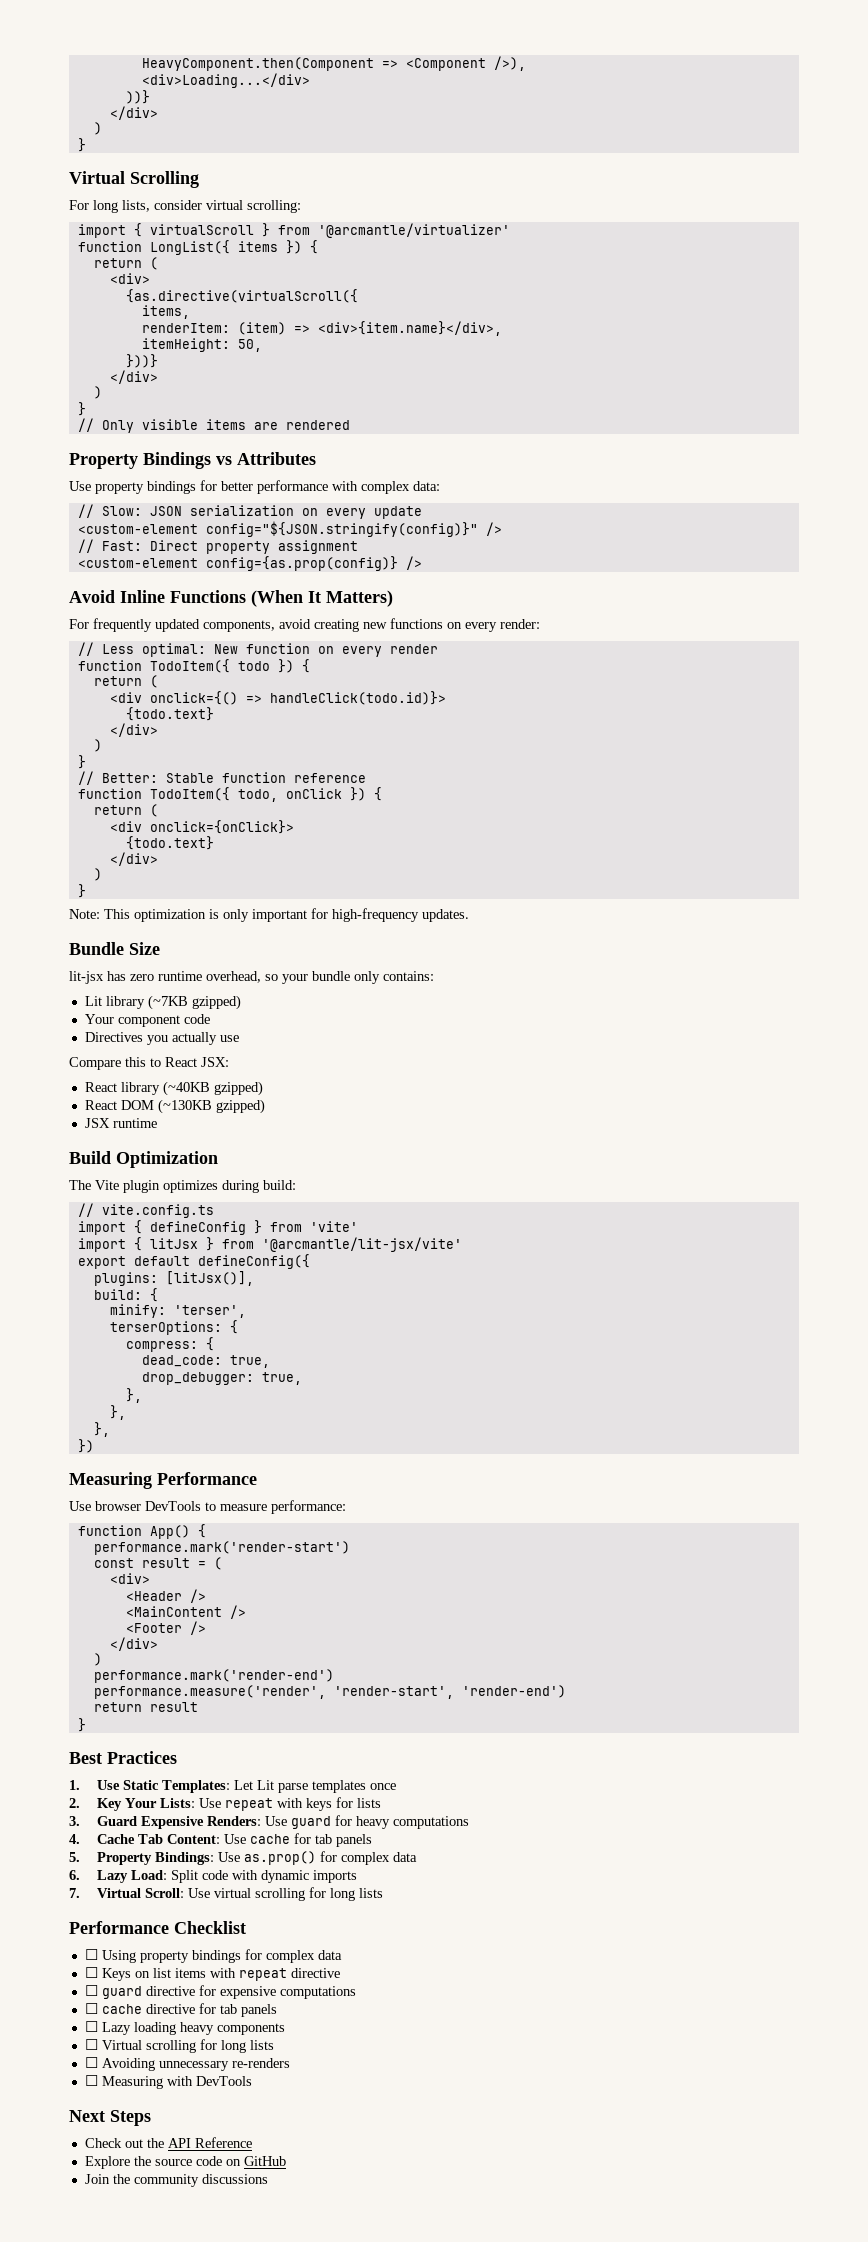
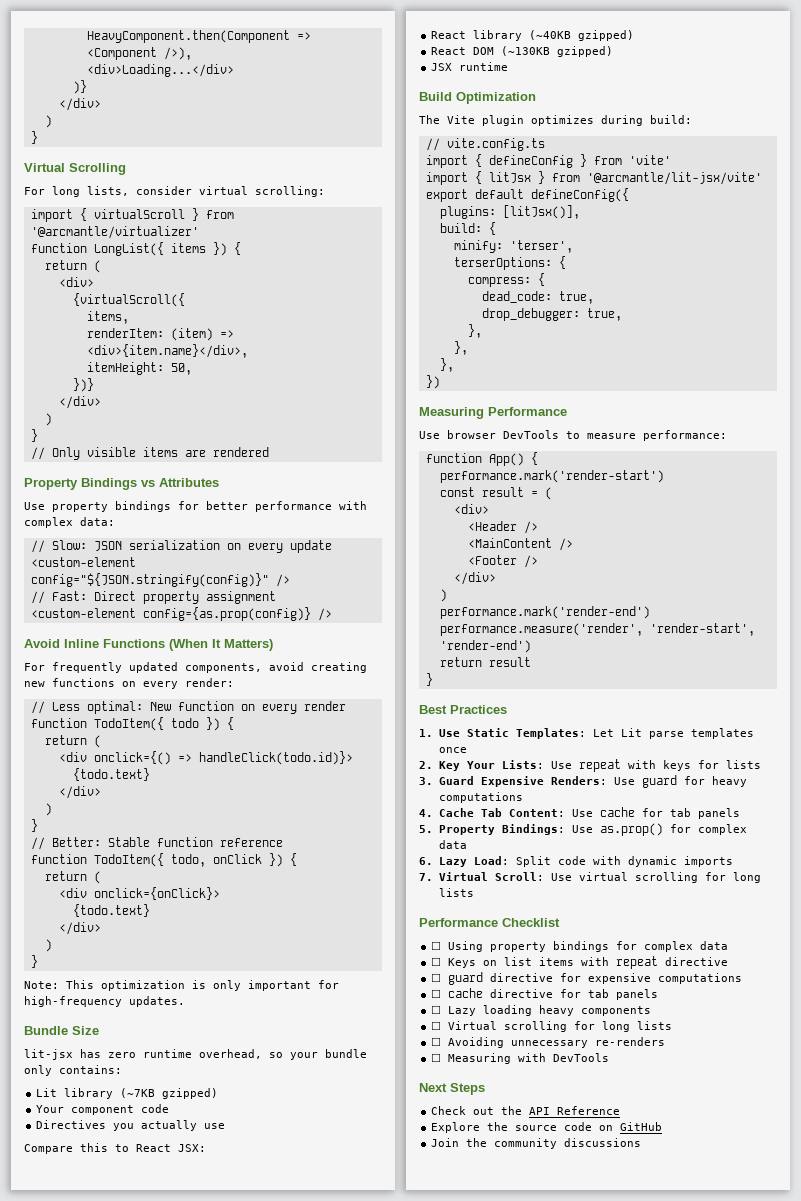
[125,90,150,104] ))} -> [72,80,87,94] )}
[125,289,358,303] {as.directive(virtualScroll({ -> [72,293,185,307] {virtualScroll({
[125,354,158,368] }))} -> [72,378,94,392] })}

